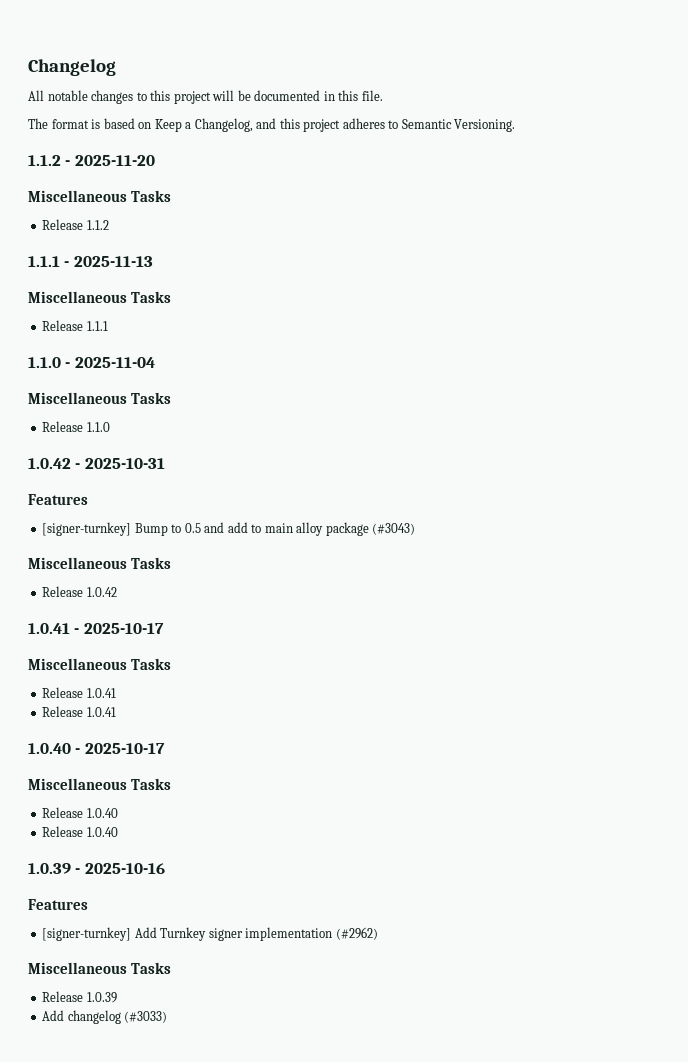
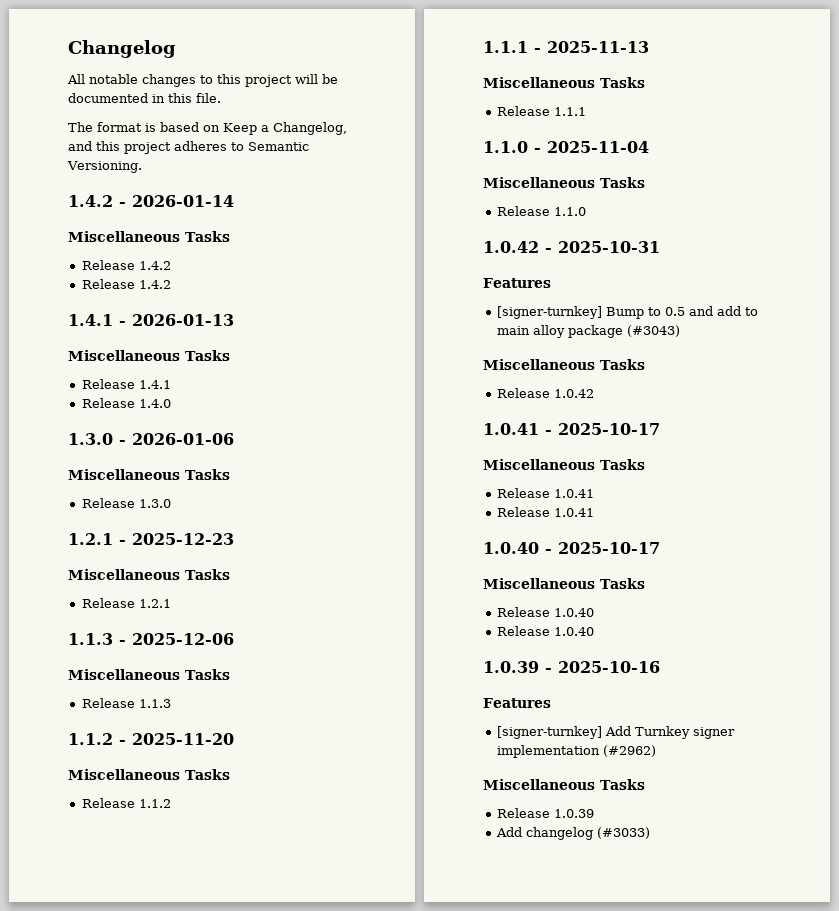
(516, 125) none -> [68,195,234,207] [68,231,230,242] [81,260,171,270] [81,279,171,289] [68,314,234,326] [68,350,230,361] [81,379,171,389] [81,398,171,408] [68,433,234,445] [68,469,230,480] [81,498,171,508] [68,533,234,545] [68,569,230,580] [81,598,171,608] [68,633,234,645] [68,669,230,680] [81,698,171,708] // 1.4.2 - 2026-01-14 // Miscellaneous Tasks // Release 1.4.2 // Release 1.4.2 // 1.4.1 - 2026-01-13 // Miscellaneous Tasks // Release 1.4.1 // Release 1.4.0 // 1.3.0 - 2026-01-06 // Miscellaneous Tasks // Release 1.3.0 // 1.2.1 - 2025-12-23 // Miscellaneous Tasks // Release 1.2.1 // 1.1.3 - 2025-12-06 // Miscellaneous Tasks // Release 1.1.3

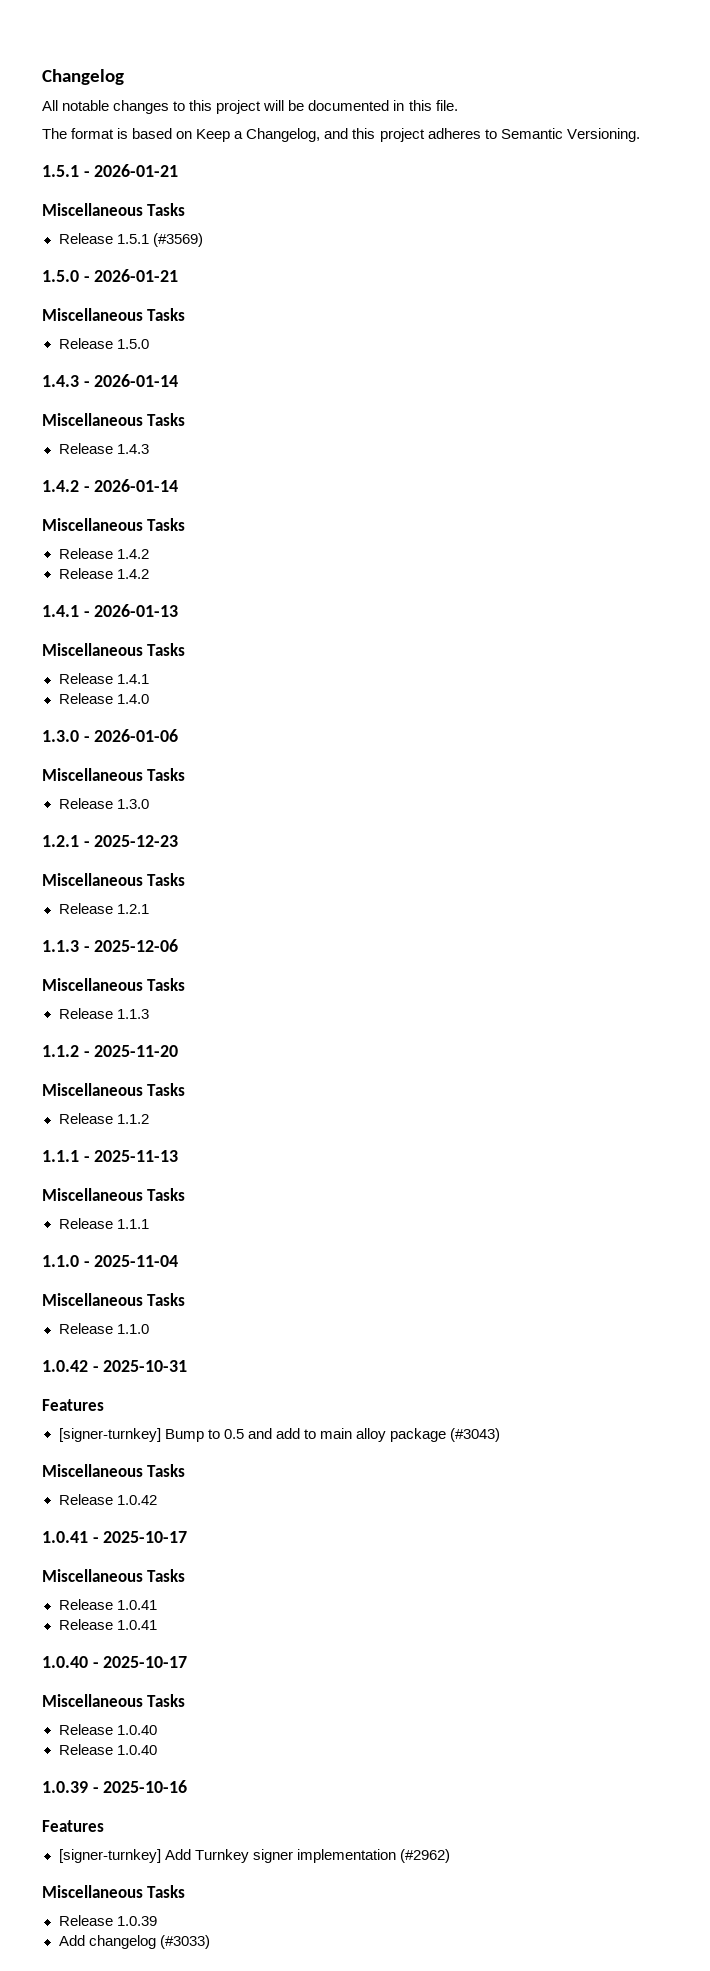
(142, 167) none -> [42,164,179,177] [42,203,186,216] [58,233,203,247] [42,269,179,282] [42,308,186,321] [58,338,149,349] [42,374,179,387] [42,413,186,426] [58,443,149,454] // 1.5.1 - 2026-01-21 // Miscellaneous Tasks // Release 1.5.1 (#3569) // 1.5.0 - 2026-01-21 // Miscellaneous Tasks // Release 1.5.0 // 1.4.3 - 2026-01-14 // Miscellaneous Tasks // Release 1.4.3

